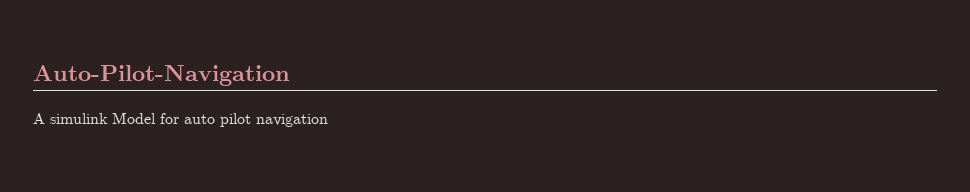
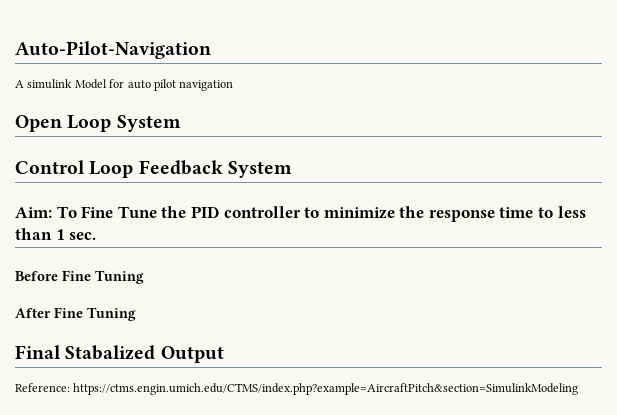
(328, 120) none -> [15,115,181,132] [15,160,292,178] [15,206,586,222] [15,228,97,240] [15,270,144,284] [15,307,136,321] [15,345,224,363] [15,383,579,395] // Open Loop System // Control Loop Feedback System // Aim: To Fine Tune the PID controller to minimize the response time to less than 1 sec. // Before Fine Tuning // After Fine Tuning // Final Stabalized Output // Reference: https://ctms.engin.umich.edu/CTMS/index.php?example=AircraftPitch&section=SimulinkModeling

